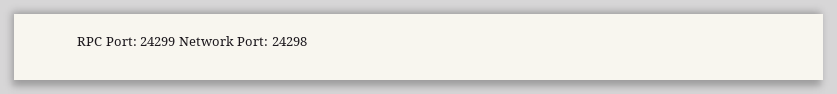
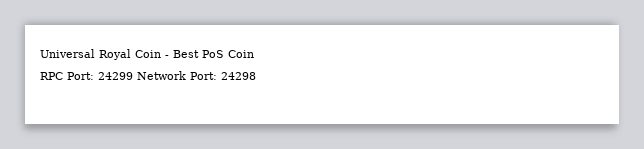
(77, 41) none -> [40,49,254,60] Universal Royal Coin - Best PoS Coin //

